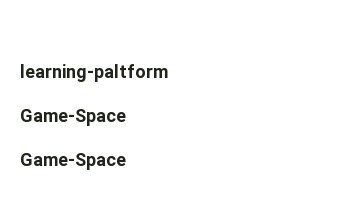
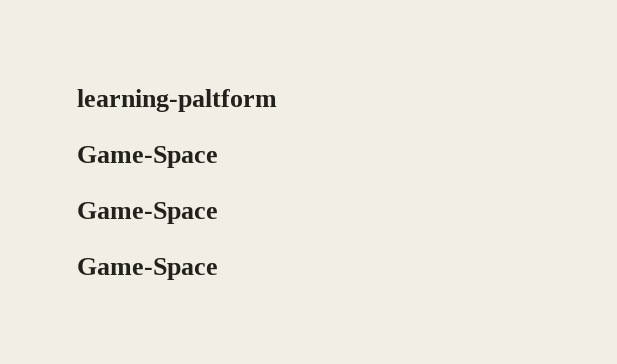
(126, 161) none -> [77,258,218,280] // Game-Space

